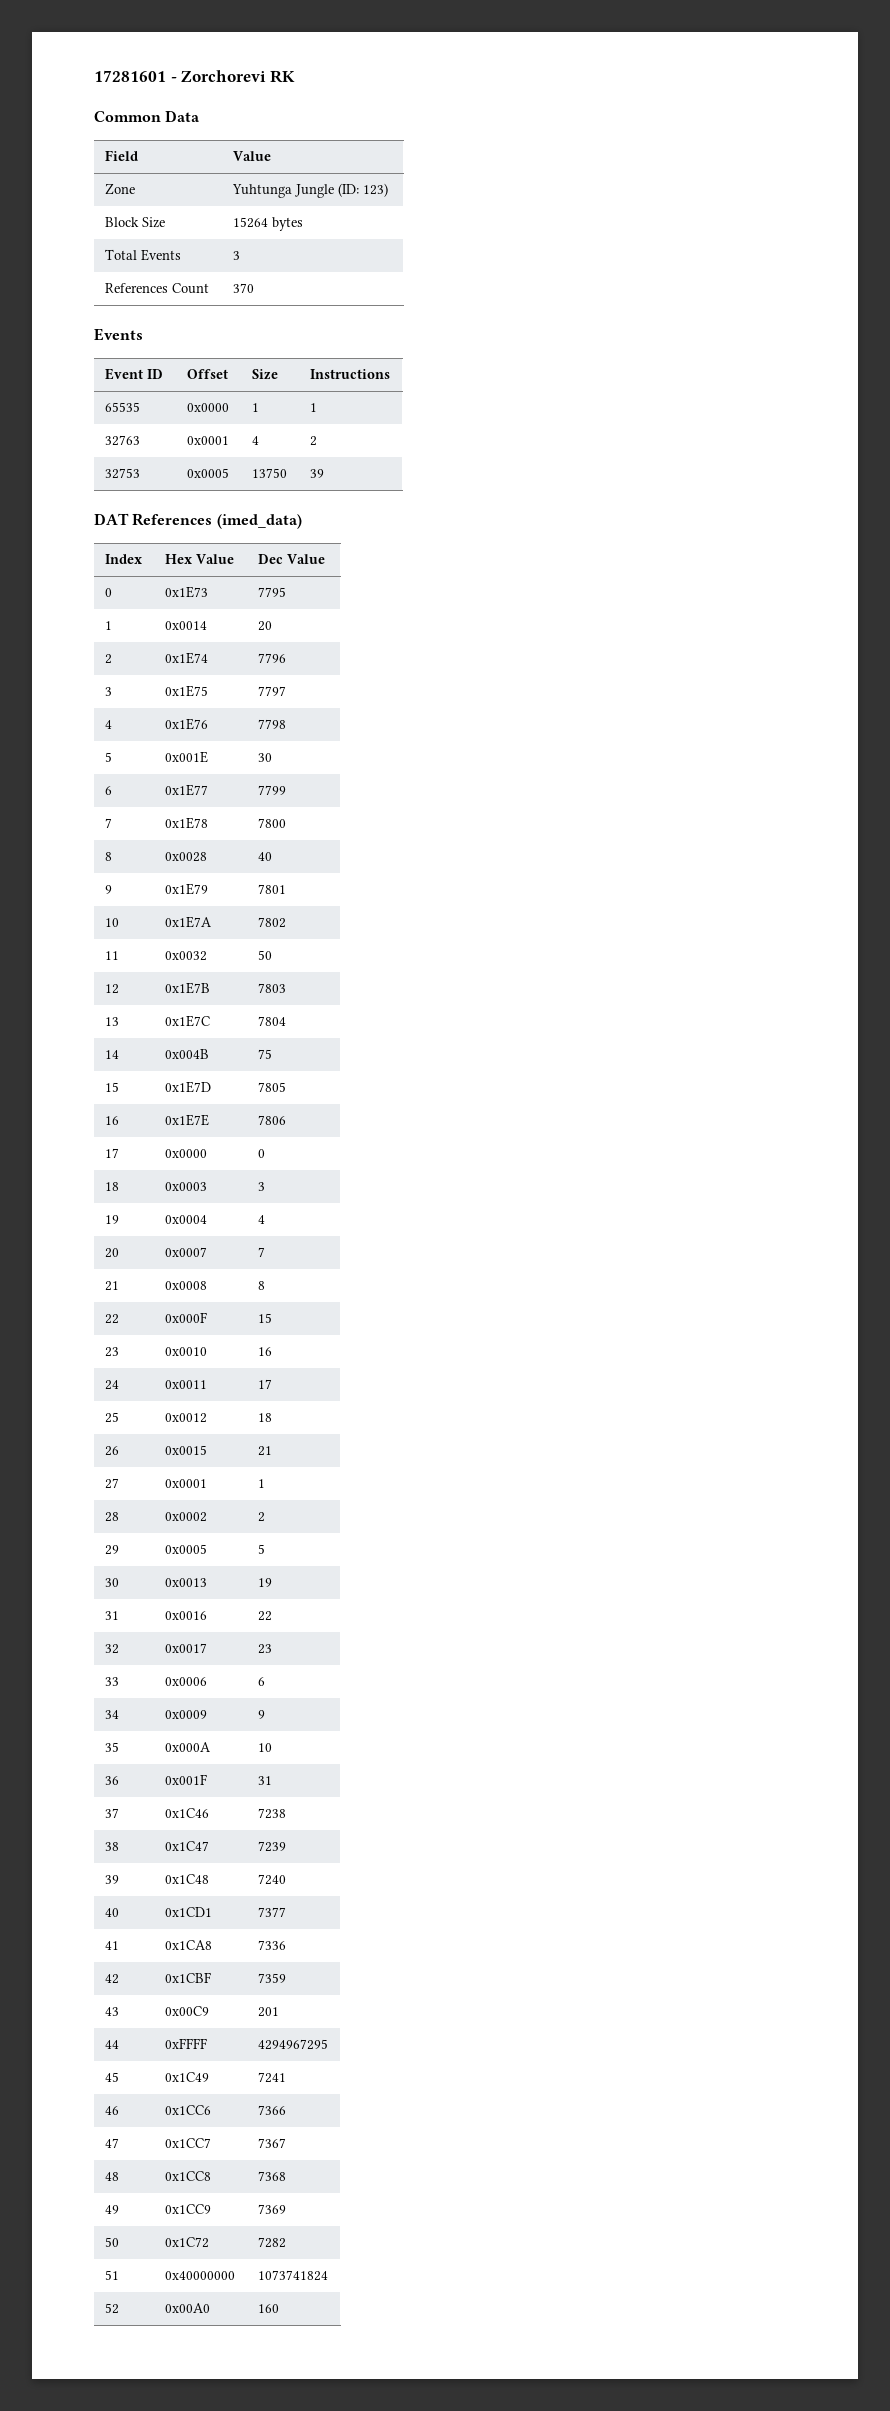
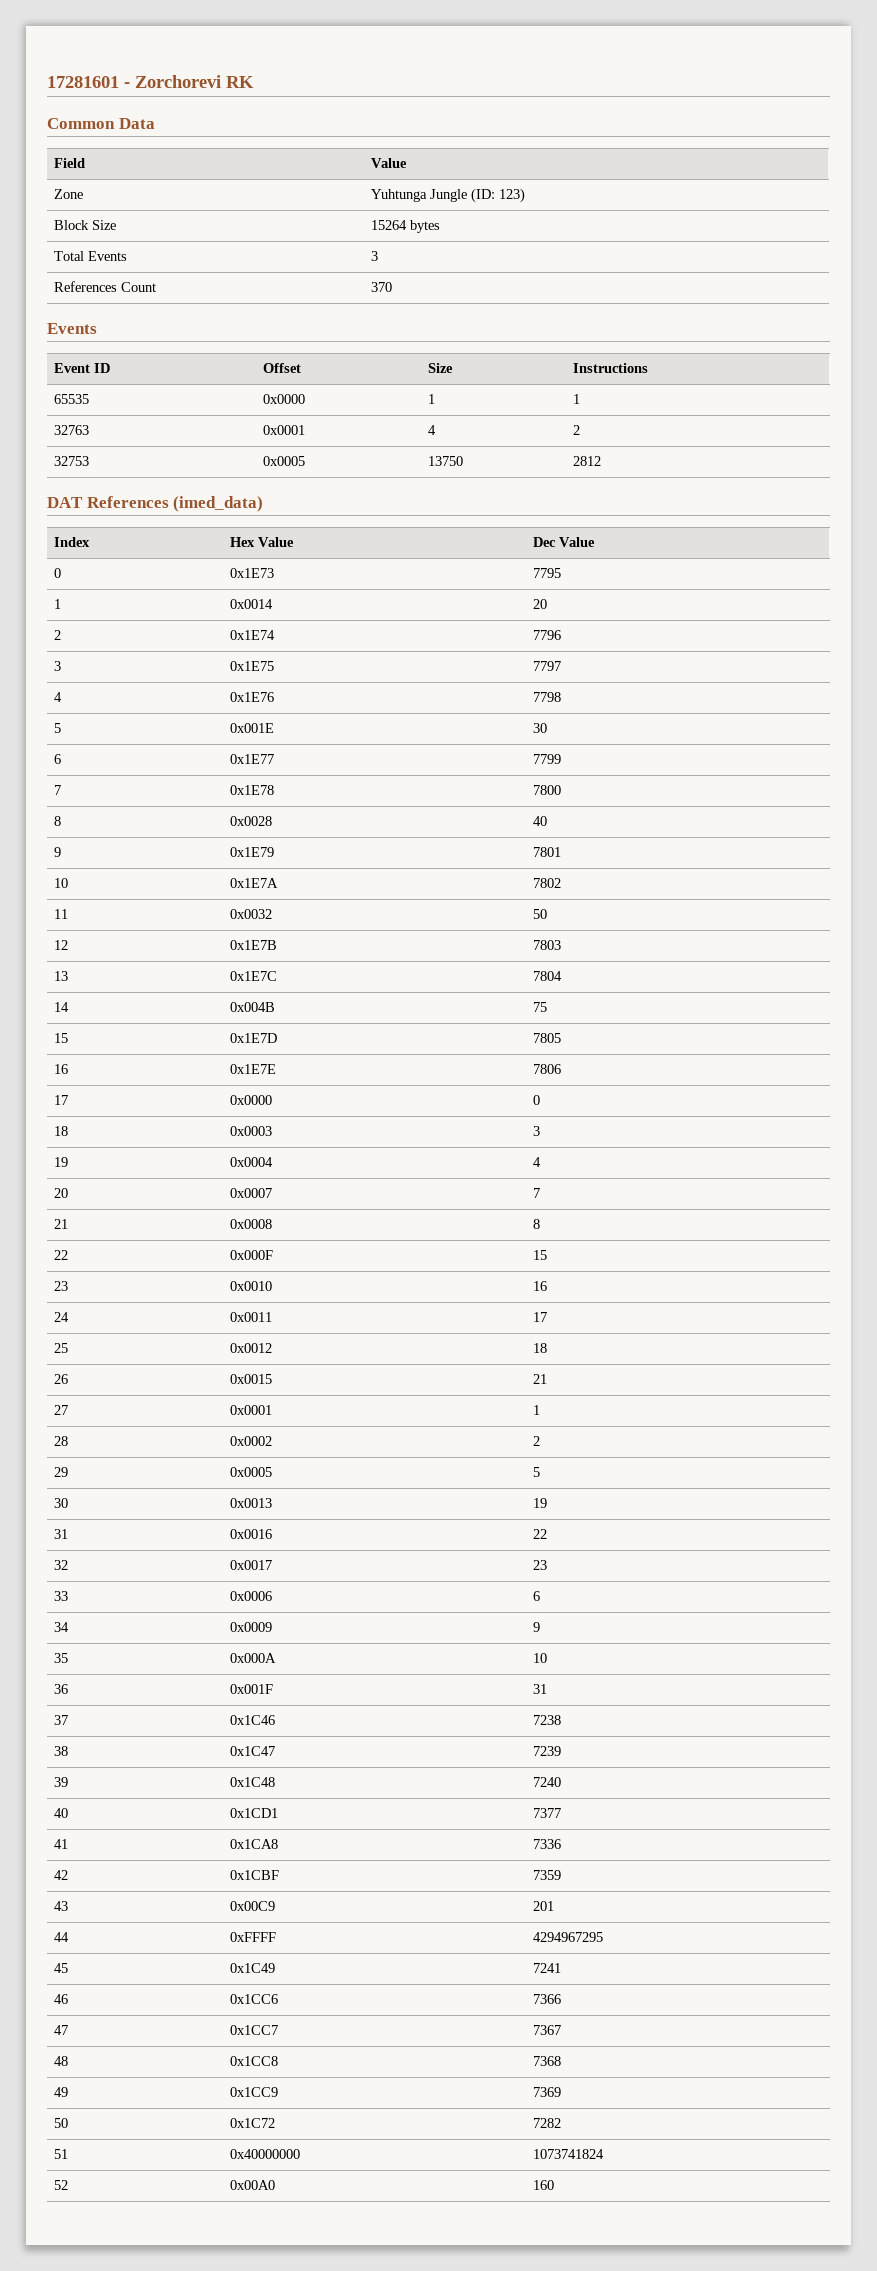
[310,469,325,478] 39 -> [572,456,601,466] 2812

